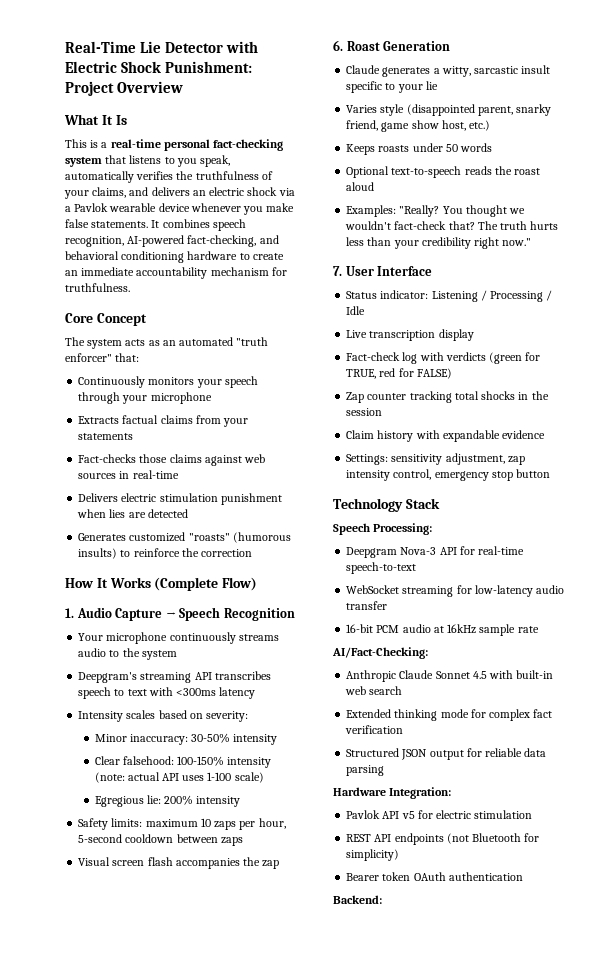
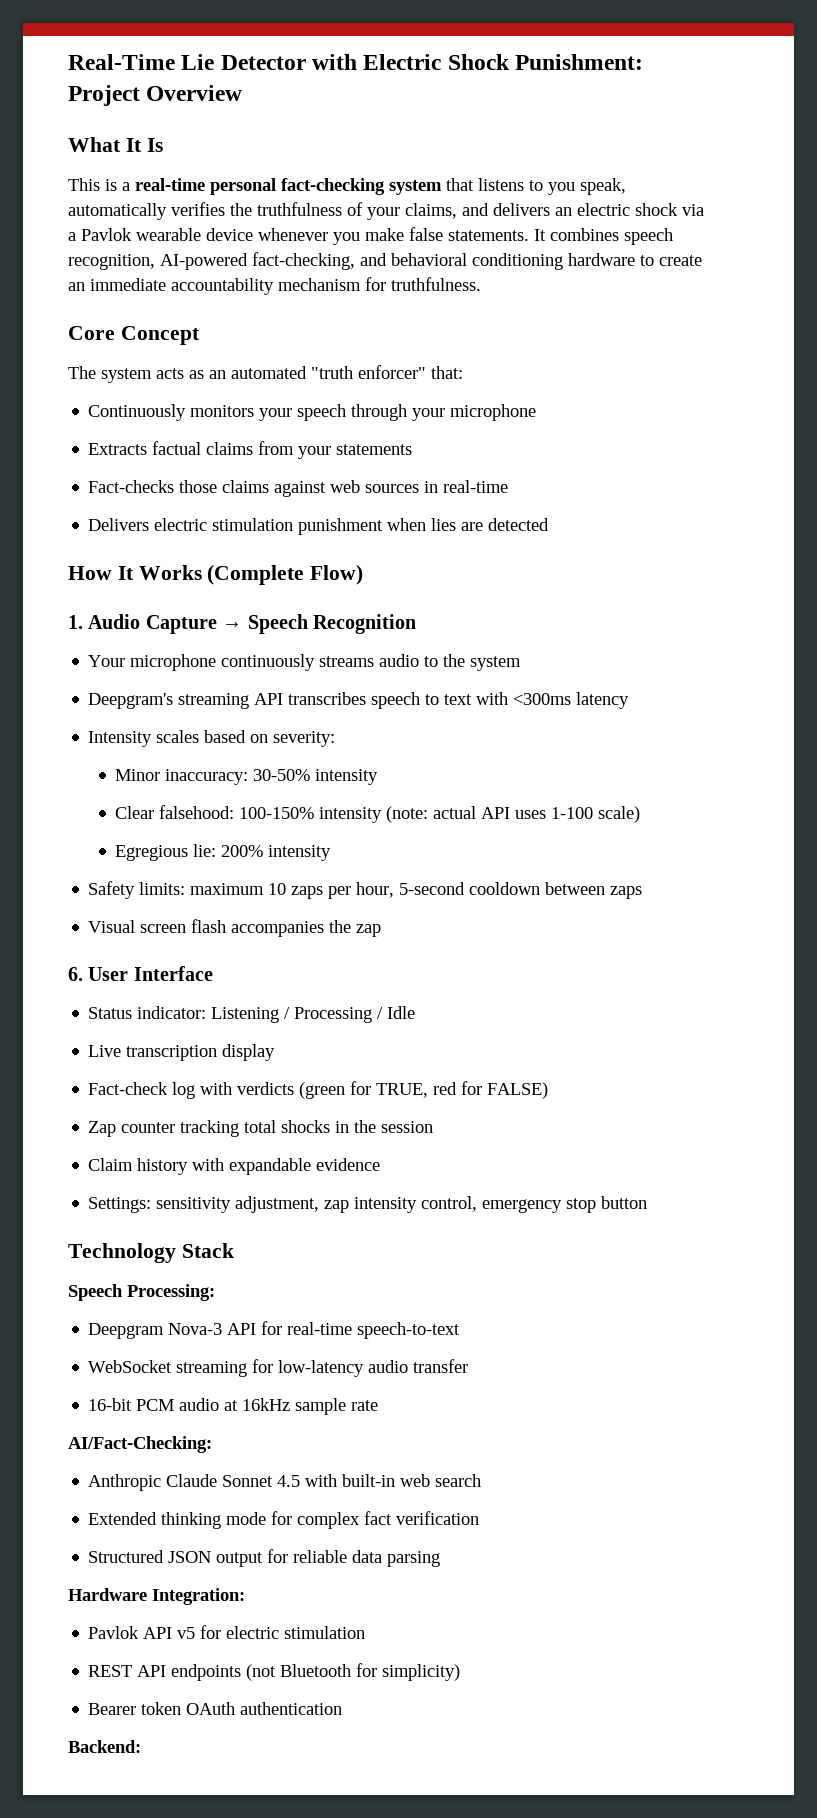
[78,532,291,543] [78,548,253,559] // Generates customized "roasts" (humorous insults) to reinforce the correction -> (550, 524) none
[346,41,451,51] [346,65,551,77] [346,81,438,93] [346,104,552,116] [346,120,491,132] [346,143,493,155] [346,166,541,178] [346,182,375,191] [346,205,526,217] [345,221,559,230] [346,237,532,249] [333,266,342,276] Roast Generation // Claude generates a witty, sarcastic insult specific to your lie // Varies style (disappointed parent, snarky friend, game show host, etc.) // Keeps roasts under 50 words // Optional text-to-speech reads the roast aloud // Examples: "Really? You thought we wouldn't fact-check that? The truth hurts less than your credibility right now." // 7. -> (83, 974) none

